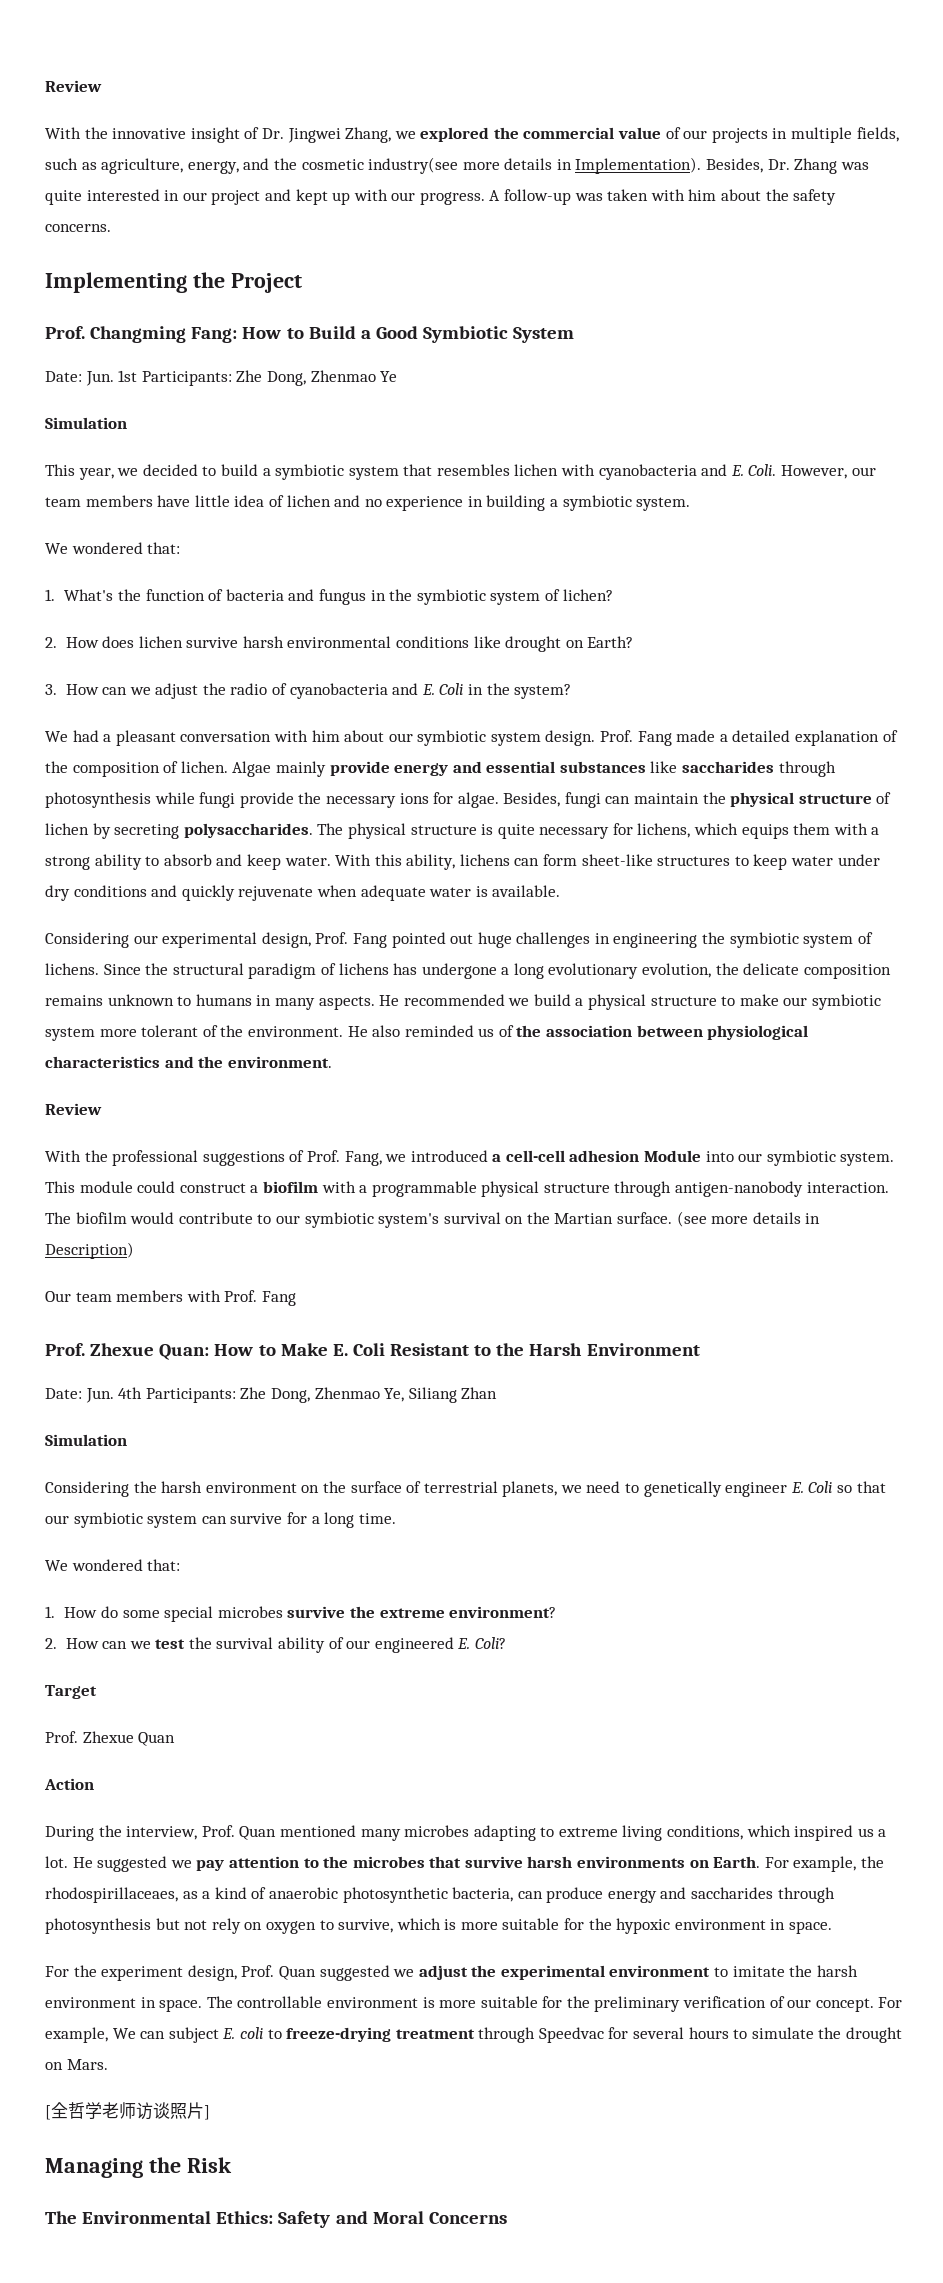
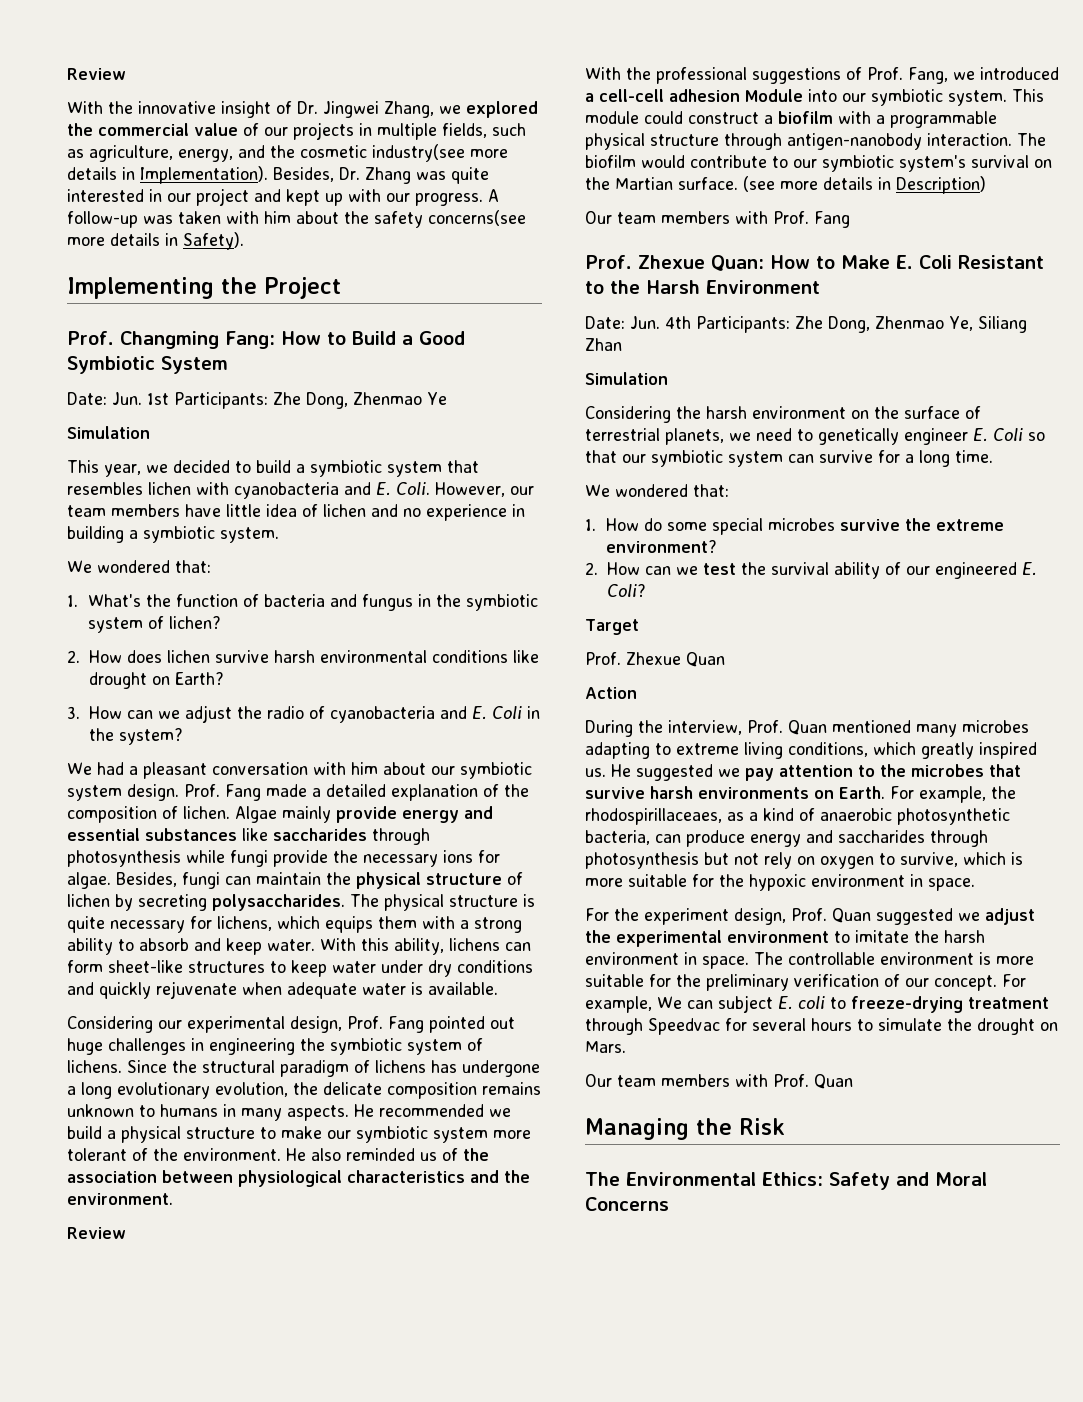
[45,224,111,232] concerns. -> [428,210,526,226] [67,232,244,250] concerns(see more details in Safety).
[794,1825,887,1841] [45,1856,68,1868] inspired us a lot. -> [921,742,1037,759] [585,768,606,777] greatly inspired us.
[45,2102,210,2120] [全哲学老师访谈照片] -> [585,1074,853,1089] Our team members with Prof. Quan

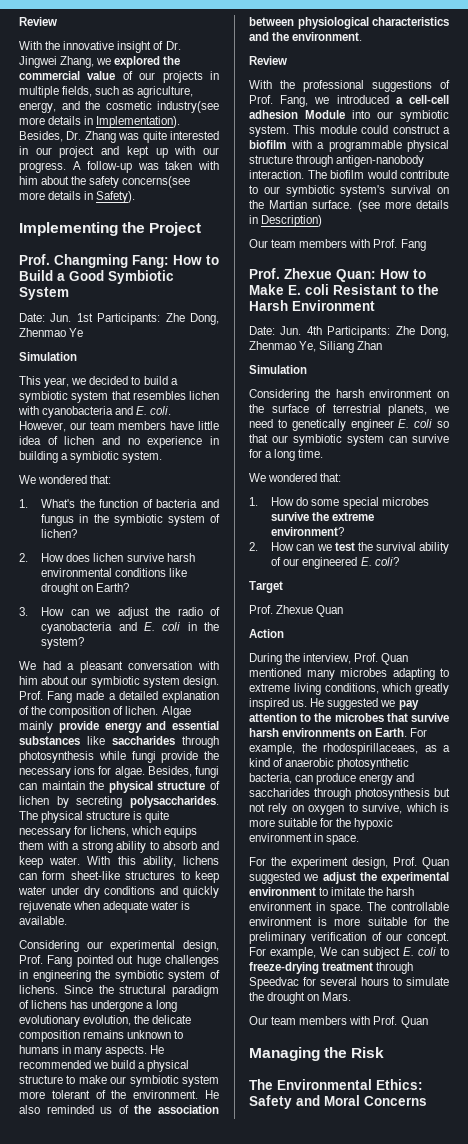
[396,482,430,495] Coli. -> [150,406,172,415] coli.
[491,706,522,719] Coli -> [162,622,181,631] coli
[919,255,952,269] Coli -> [305,284,329,295] coli
[993,428,1023,441] Coli -> [414,419,433,428] coli
[606,584,646,597] Coli? -> [374,557,399,566] coli?

